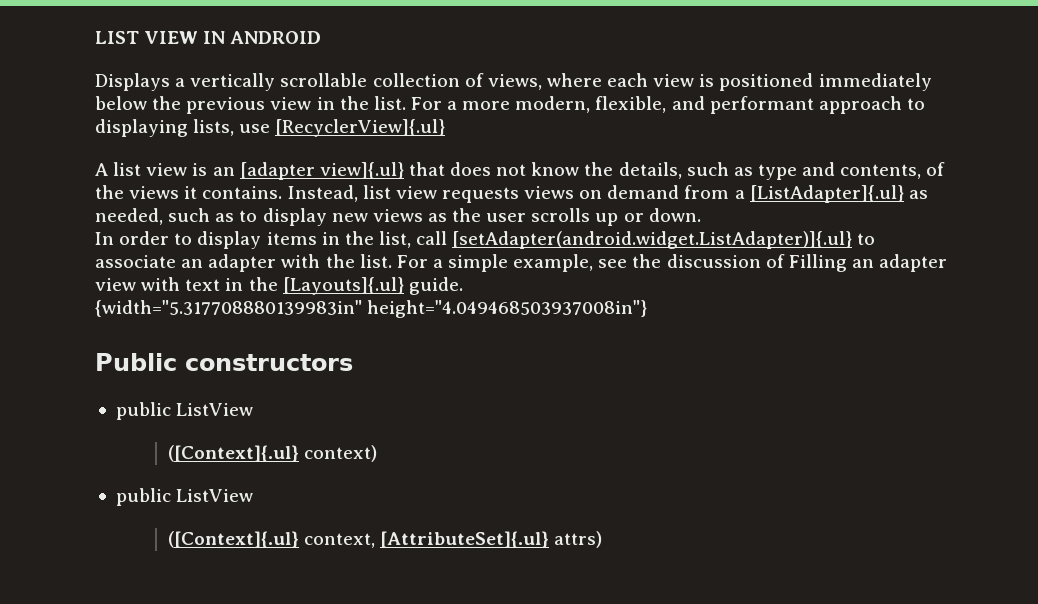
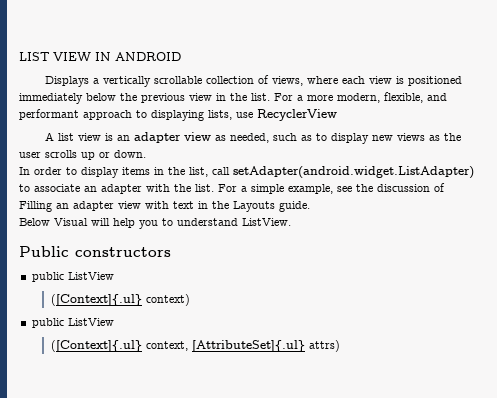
[275,119,446,137] [RecyclerView]{.ul} -> [257,109,337,121] RecyclerView
[239,162,946,180] [95,185,904,203] [adapter view]{.ul} that does not know the details, such as type and contents, of the views it contains. Instead, list view requests views on demand from a [ListAdapter]{.ul} -> [134,132,212,143] adapter view
[452,231,853,249] [setAdapter(android.widget.ListAdapter)]{.ul} -> [233,166,474,179] setAdapter(android.widget.ListAdapter)
[282,277,404,295] [Layouts]{.ul} -> [233,201,275,212] Layouts
[95,300,648,318] {width="5.317708880139983in" height="4.049468503937008in"} -> [19,218,291,229] Below Visual will help you to understand ListView.

